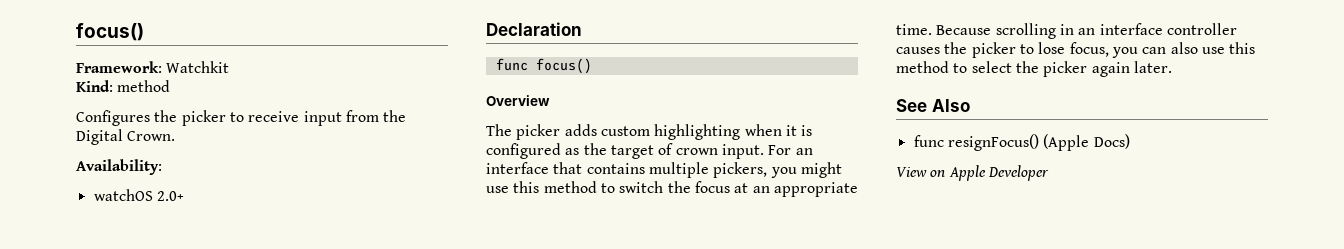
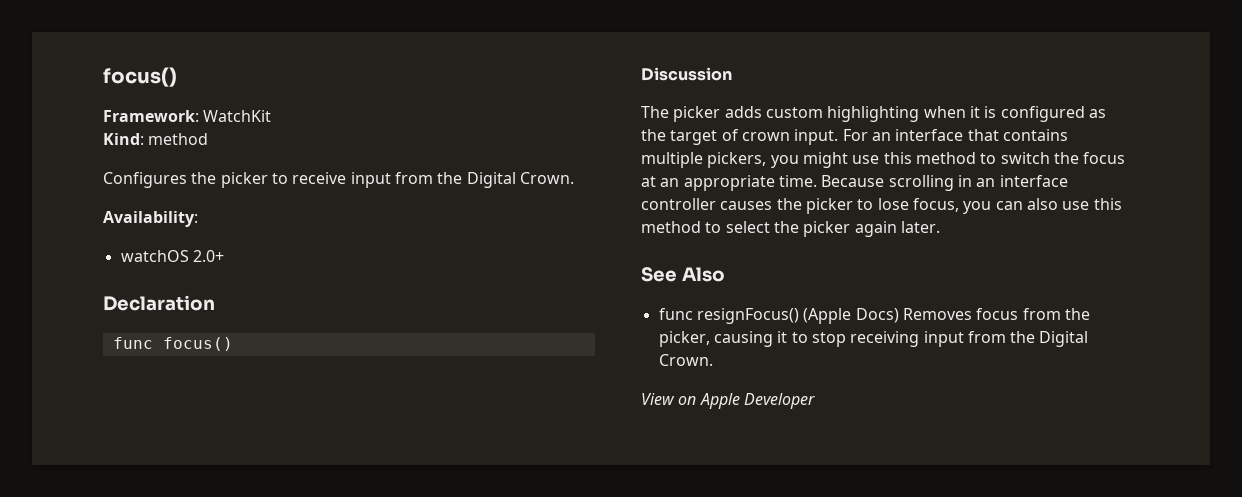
[166,61,230,73] Watchkit -> [203,110,272,122] WatchKit
[486,95,550,106] Overview -> [641,67,732,81] Discussion
(1130, 141) none -> [902,308,1090,320] [658,331,1089,347] [658,354,713,366] Removes focus from the picker, causing it to stop receiving input from the Digital Crown.

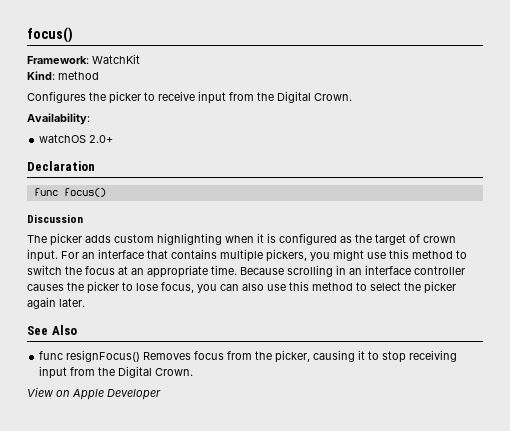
[803,308,899,324] (Apple Docs) -> (141, 356) none

